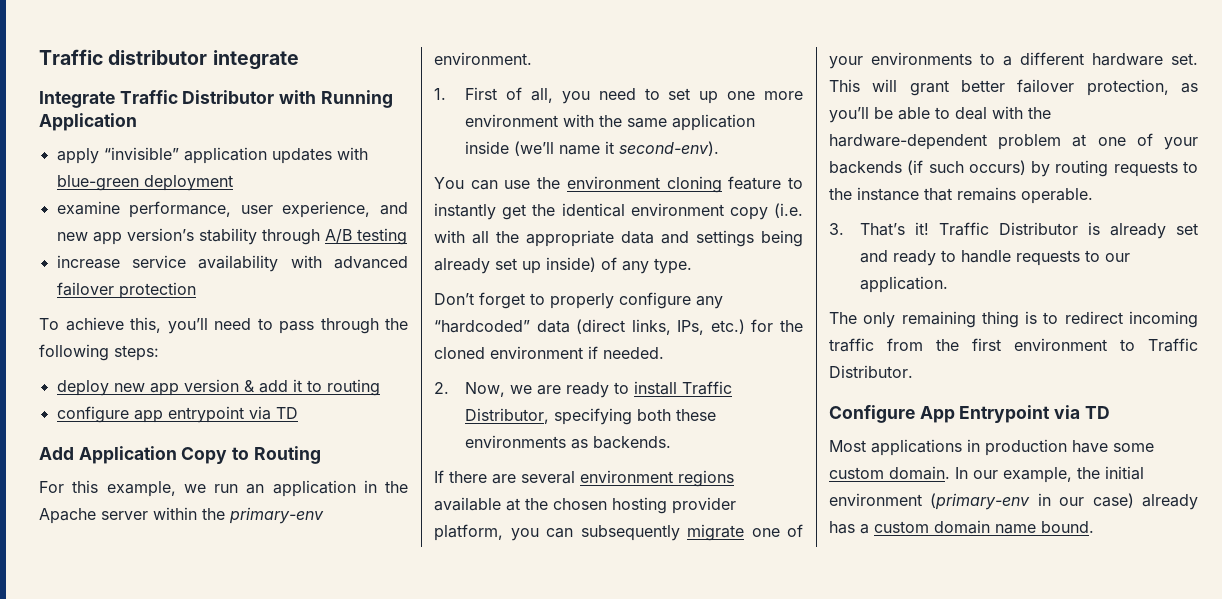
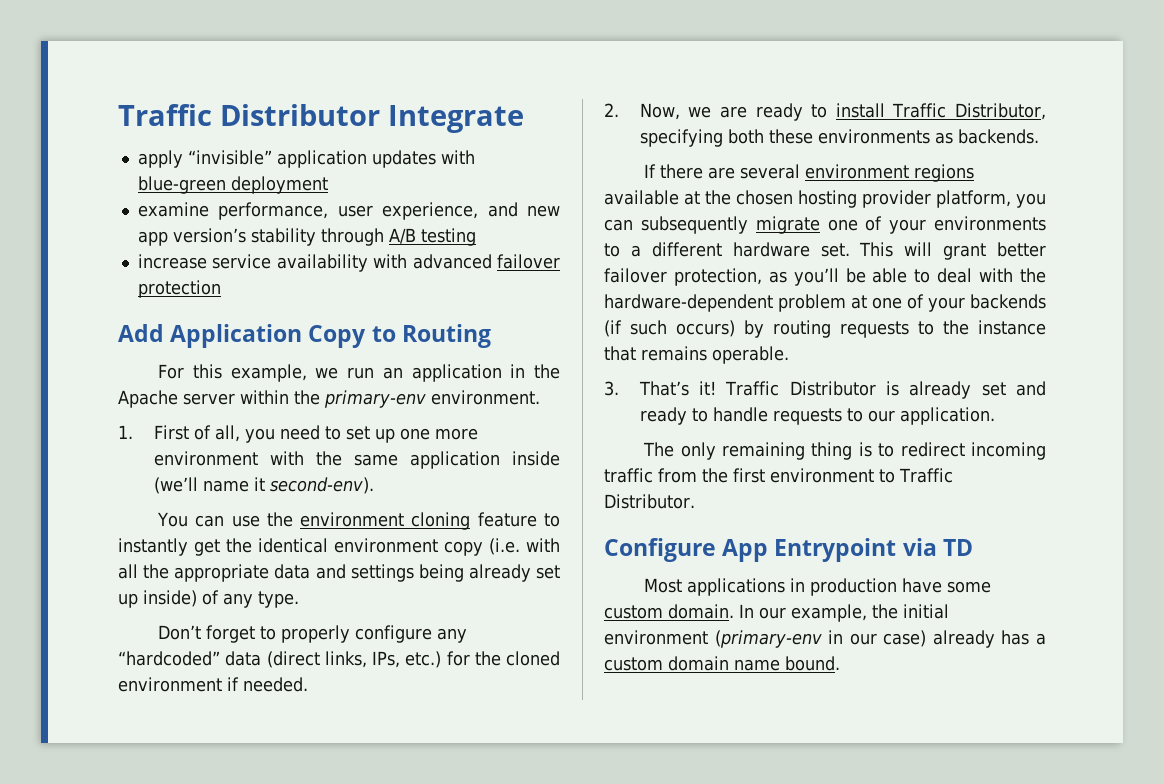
[39,49,299,70] [39,90,393,108] [39,113,137,131] Traffic distributor integrate // Integrate Traffic Distributor with Running Application -> [118,104,524,133] Traffic Distributor Integrate
[39,317,408,334] [39,344,159,361] [56,379,380,396] [56,406,298,423] // To achieve this, you’ll need to pass through the following steps: // deploy new app version & add it to routing // configure app entrypoint via TD -> (221, 289) none

